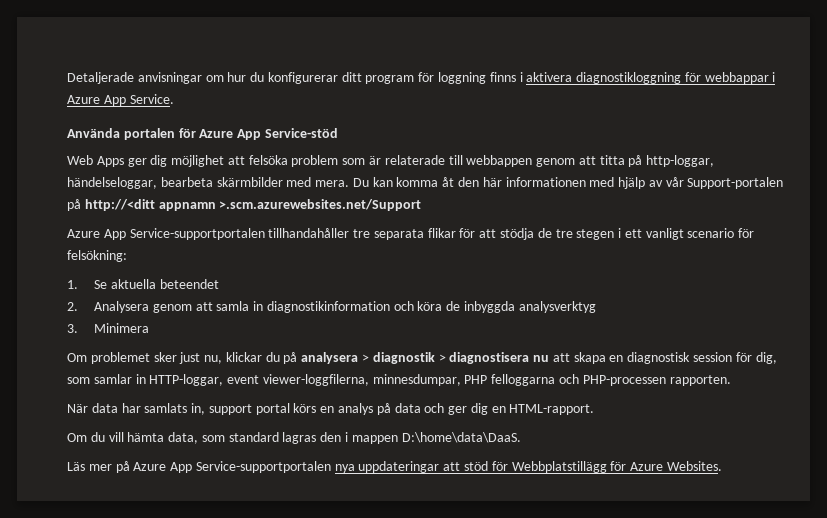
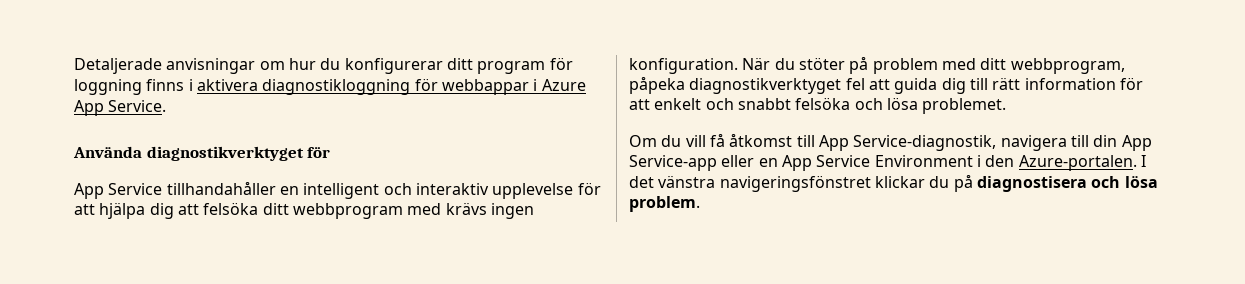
[123,128,338,140] [67,155,715,167] [67,177,784,189] [67,199,422,211] [67,228,755,240] [67,250,127,262] [67,279,219,289] [67,301,596,313] [67,323,149,333] [67,352,777,364] [67,374,731,386] [67,403,595,415] [67,432,521,444] [67,461,722,473] portalen för Azure App Service-stöd // Web Apps ger dig möjlighet att felsöka problem som är relaterade till webbappen genom att titta på http-loggar, händelseloggar, bearbeta skärmbilder med mera. Du kan komma åt den här informationen med hjälp av vår Support-portalen på http://<ditt appnamn >.scm.azurewebsites.net/Support // Azure App Service-supportportalen tillhandahåller tre separata flikar för att stödja de tre stegen i ett vanligt scenario för felsökning: // 1. Se aktuella beteendet // 2. Analysera genom att samla in diagnostikinformation och köra de inbyggda analysverktyg // 3. Minimera // Om problemet sker just nu, klickar du på analysera > diagnostik > diagnostisera nu att skapa en diagnostisk session för dig, som samlar in HTTP-loggar, event viewer-loggfilerna, minnesdumpar, PHP felloggarna och PHP-processen rapporten. // När data har samlats in, support portal körs en analys på data och ger dig en HTML-rapport. // Om du vill hämta data, som standard lagras den i mappen D:\home\data\DaaS. // Läs mer på Azure App Service-supportportalen nya uppdateringar att stöd för Webbplatstillägg för Azure Websites. -> [146,146,331,161] [74,181,601,199] [74,202,534,219] [629,56,1125,74] [629,76,1143,94] [629,97,1007,114] [629,133,1152,151] [629,155,1146,171] [629,174,1158,192] [629,196,700,212] diagnostikverktyget för // App Service tillhandahåller en intelligent och interaktiv upplevelse för att hjälpa dig att felsöka ditt webbprogram med krävs ingen konfiguration. När du stöter på problem med ditt webbprogram, påpeka diagnostikverktyget fel att guida dig till rätt information för att enkelt och snabbt felsöka och lösa problemet. // Om du vill få åtkomst till App Service-diagnostik, navigera till din App Service-app eller en App Service Environment i den Azure-portalen. I det vänstra navigeringsfönstret klickar du på diagnostisera och lösa problem.

